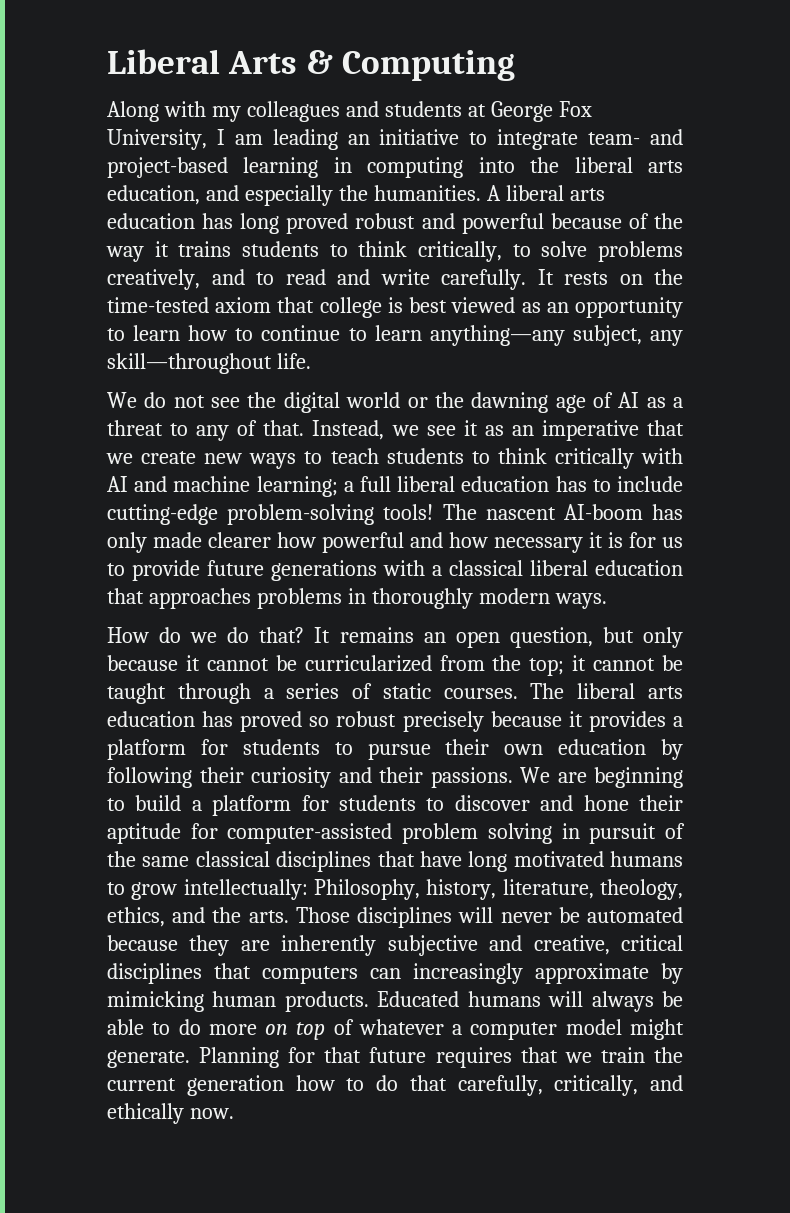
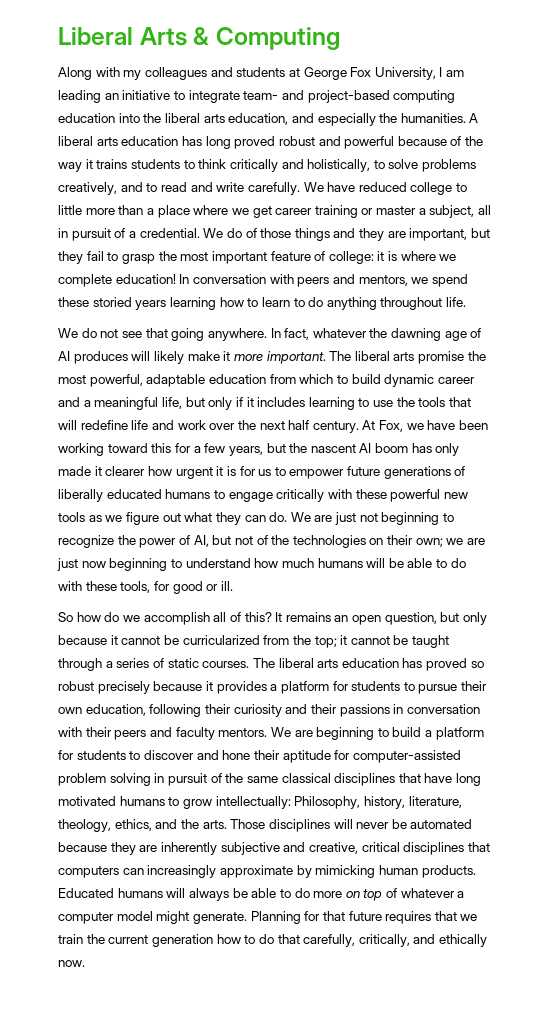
[243,157,464,178] learning in computing -> [393,90,456,103] [58,113,115,123] computing education
[418,241,502,262] critically, -> [229,159,371,172] critically and holistically,
[537,269,683,285] [107,297,683,318] [107,325,683,346] [107,353,272,374] It rests on the time-tested axiom that college is best viewed as an opportunity to learn how to continue to learn anything—any subject, any skill—throughout -> [303,182,468,195] [58,205,492,218] [58,228,491,241] [58,251,457,264] [58,274,468,287] [58,297,443,310] We have reduced college to little more than a place where we get career training or master a subject, all in pursuit of a credential. We do of those things and they are important, but they fail to grasp the most important feature of college: it is where we complete education! In conversation with peers and mentors, we spend these storied years learning how to learn to do anything throughout
[247,392,428,413] the digital world or -> [145,328,367,341] that going anywhere. In fact, whatever
[646,397,683,408] [107,420,684,441] [106,448,684,469] [107,476,683,497] [107,504,643,525] as a threat to any of that. Instead, we see it as an imperative that we create new ways to teach students to think critically with AI and machine learning; a full liberal education has to include cutting-edge problem-solving tools! The nascent AI-boom -> [73,351,486,364] [58,374,475,387] [58,397,472,410] [58,420,489,433] [58,443,409,456] produces will likely make it more important. The liberal arts promise the most powerful, adaptable education from which to build dynamic career and a meaningful life, but only if it includes learning to use the tools that will redefine life and work over the next half century. At Fox, we have been working toward this for a few years, but the nascent AI boom
(202, 540) none -> [94,466,102,476] it
[322,532,583,553] powerful and how necessary -> [175,467,213,479] urgent
[132,560,200,581] provide -> [289,469,345,479] empower
[383,560,683,576] [107,588,607,609] [107,627,305,643] with a classical liberal education that approaches problems in thoroughly modern ways. // How do we do that? -> [454,466,466,476] [58,489,468,502] [58,512,455,525] [58,535,486,548] [57,558,466,571] [58,581,233,594] [58,612,272,625] of liberally educated humans to engage critically with these powerful new tools as we figure out what they can do. We are just not beginning to recognize the power of AI, but not of the technologies on their own; we are just now beginning to understand how much humans will be able to do with these tools, for good or ill. // So how do we accomplish all of this?
[558,739,683,760] education by -> [85,704,146,716] education,
[430,767,513,788] passions. -> [339,704,480,717] [58,727,268,740] passions in conversation with their peers and faculty mentors.

